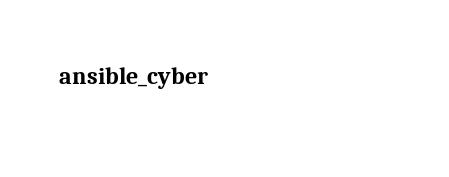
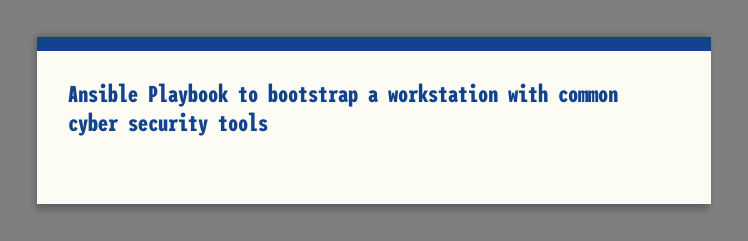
[59,67,208,89] ansible_cyber -> [68,83,618,107] [68,112,268,136] Ansible Playbook to bootstrap a workstation with common cyber security tools

